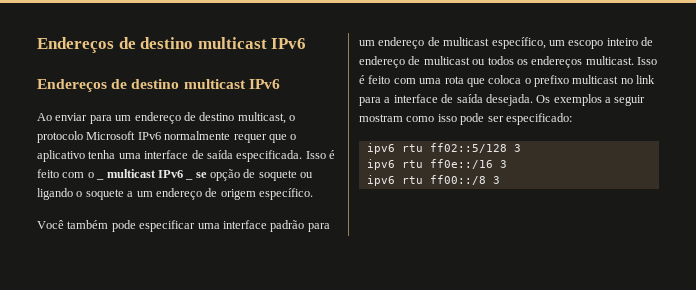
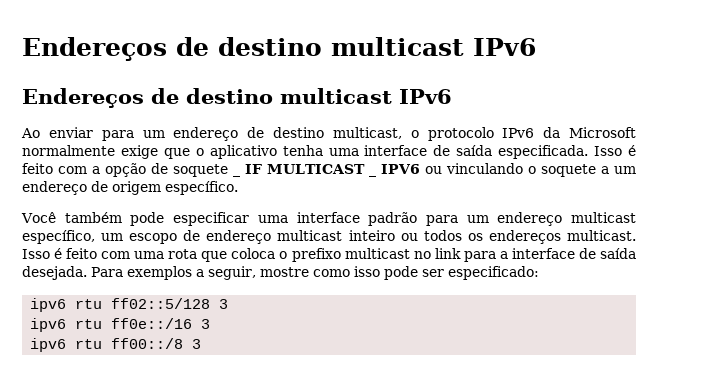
[86,131,267,143] Microsoft IPv6 normalmente requer -> [502,127,636,138] [22,145,158,159] IPv6 da Microsoft normalmente exige
[87,172,94,178] [96,178,105,180] [106,169,183,178] [185,178,194,180] [195,169,314,181] [37,188,73,200] o _ multicast IPv6 _ se opção de soquete ou ligando -> [92,163,241,177] [245,164,366,174] [368,174,376,177] [380,163,523,174] a opção de soquete _ IF MULTICAST _ IPV6 ou vinculando
[427,37,440,46] de -> (563, 219) none
[606,38,638,46] inteiro -> (178, 238) none
[408,56,470,65] de multicast -> [277,230,395,241] multicast inteiro
[536,95,551,103] Os -> [91,267,123,277] Para
[614,95,646,106] [359,114,403,122] seguir mostram -> [208,266,309,280] seguir, mostre

